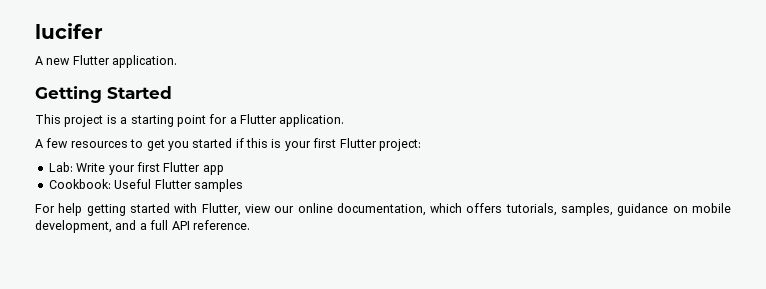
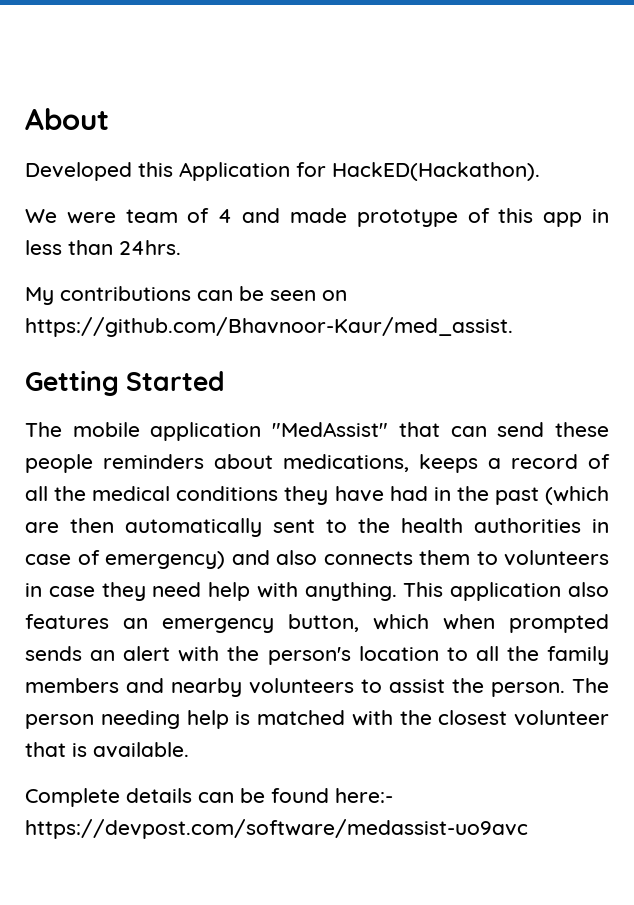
[35,23,103,39] [35,55,178,68] [35,86,172,103] [35,114,345,127] [35,138,421,151] [48,162,224,175] [48,179,243,192] [35,203,731,216] [35,220,250,233] lucifer // A new Flutter application. // Getting Started // This project is a starting point for a Flutter application. // A few resources to get you started if this is your first Flutter project: // Lab: Write your first Flutter app // Cookbook: Useful Flutter samples // For help getting started with Flutter, view our online documentation, which offers tutorials, samples, guidance on mobile development, and a full API reference. -> [25,108,109,130] [25,162,540,181] [25,208,609,227] [25,240,181,255] [25,286,347,305] [25,317,513,337] [25,370,226,396] [25,422,609,441] [25,454,610,473] [25,486,610,505] [25,518,609,537] [25,550,609,569] [25,582,609,601] [25,614,609,633] [25,646,610,665] [25,678,609,697] [25,710,609,729] [25,742,189,758] [25,788,393,807] [25,819,528,839] About // Developed this Application for HackED(Hackathon). // We were team of 4 and made prototype of this app in less than 24hrs. // My contributions can be seen on https://github.com/Bhavnoor-Kaur/med_assist. // Getting Started // The mobile application "MedAssist" that can send these people reminders about medications, keeps a record of all the medical conditions they have had in the past (which are then automatically sent to the health authorities in case of emergency) and also connects them to volunteers in case they need help with anything. This application also features an emergency button, which when prompted sends an alert with the person's location to all the family members and nearby volunteers to assist the person. The person needing help is matched with the closest volunteer that is available. // Complete details can be found here:- https://devpost.com/software/medassist-uo9avc

